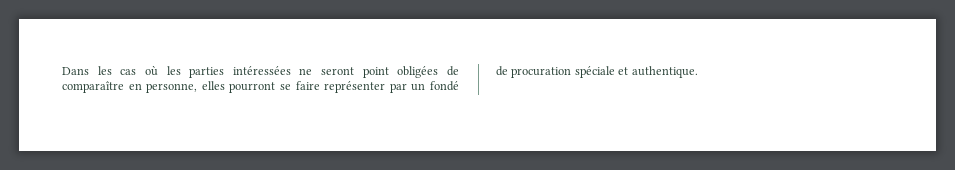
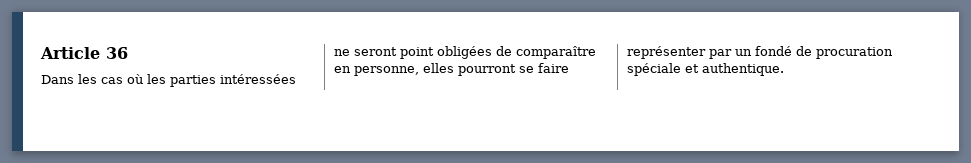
(62, 71) none -> [40,47,128,59] Article 36 //

